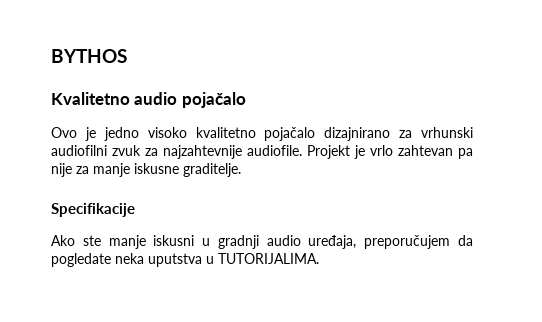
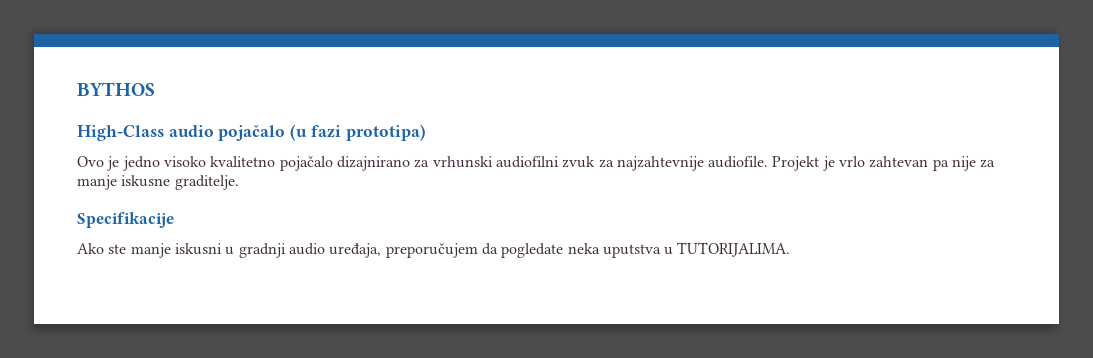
[51,92,130,105] Kvalitetno -> [77,125,164,141] High-Class
(246, 100) none -> [290,124,426,141] (u fazi prototipa)

